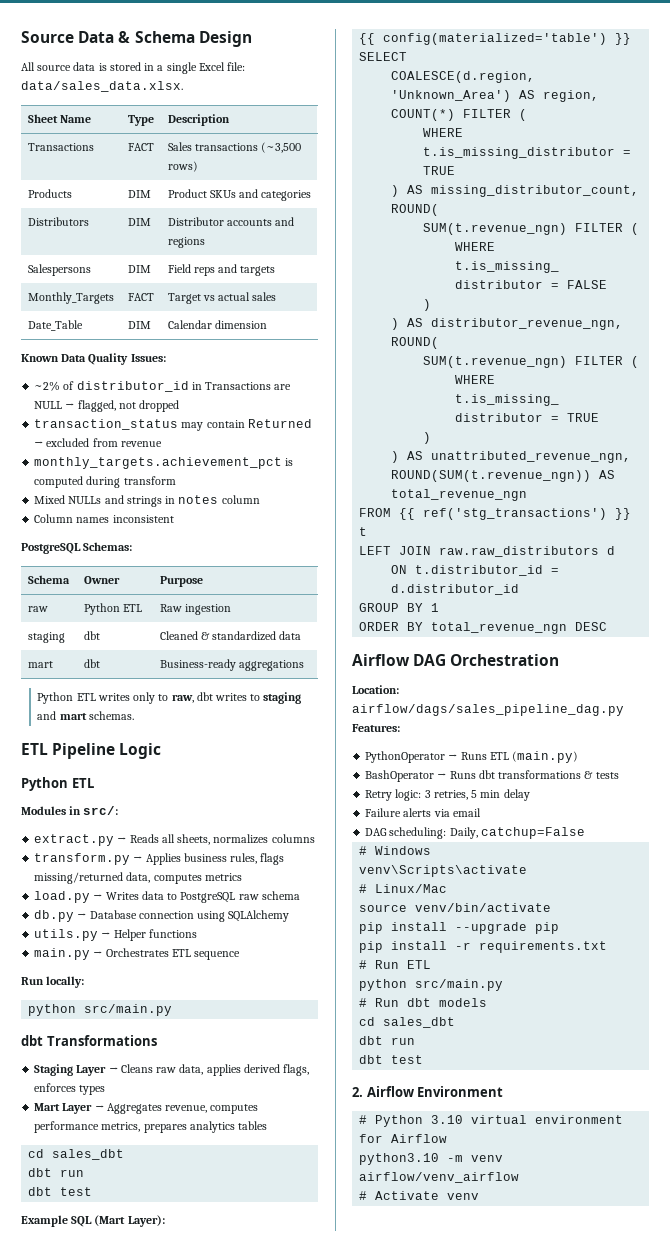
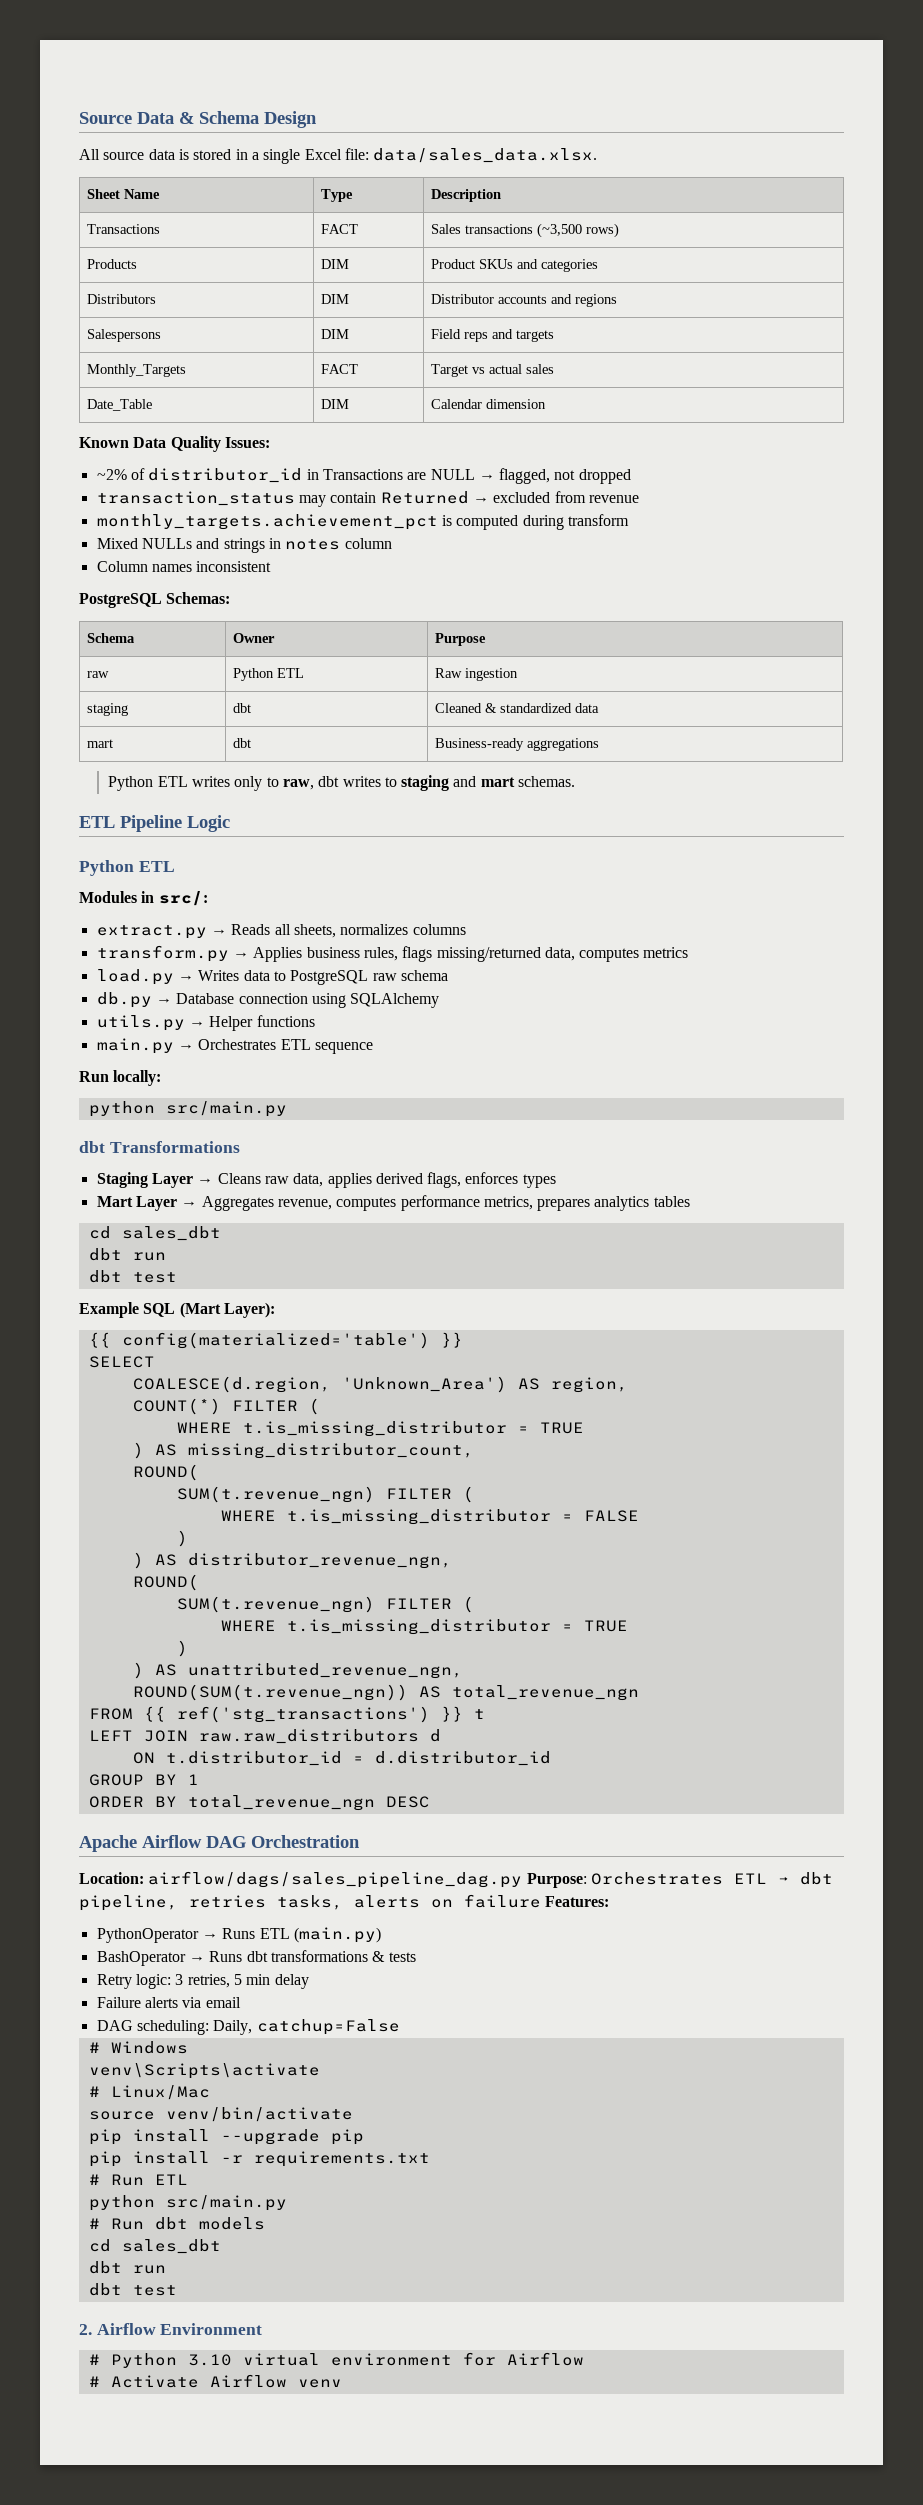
(608, 626) none -> [79,1835,137,1852] Apache
(624, 710) none -> [526,1872,833,1888] [79,1894,541,1911] Purpose: Orchestrates ETL → dbt pipeline, retries tasks, alerts on failure
[359,1153,504,1165] [359,1172,520,1183] // python3.10 -m venv airflow/venv_airflow -> (584, 2359) none
(440, 1195) none -> [209,2374,287,2388] Airflow

